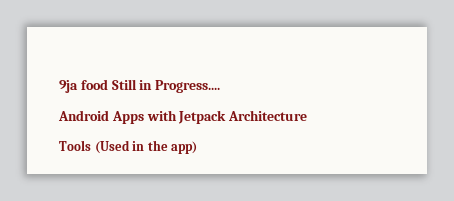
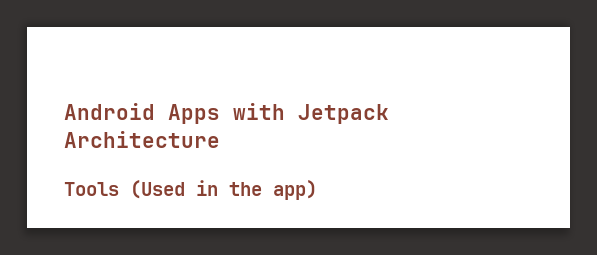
[59,79,221,93] 9ja food Still in Progress.... // -> (64, 111) none

